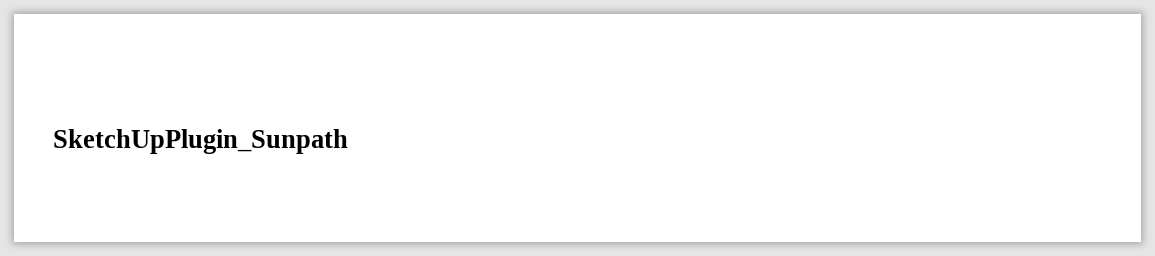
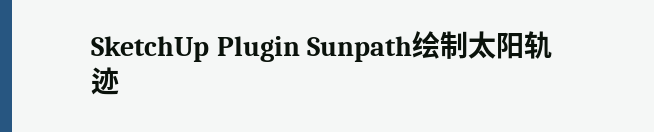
[53,129,348,154] SketchUpPlugin_Sunpath -> [91,31,553,62] [91,67,119,95] SketchUp Plugin Sunpath绘制太阳轨迹

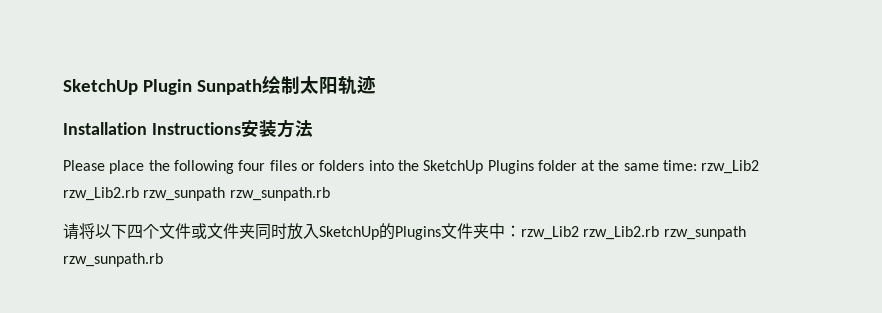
(119, 81) none -> [63,119,313,138] [63,160,760,174] [63,187,330,201] [63,223,746,240] [63,253,163,267] // Installation Instructions安装方法 // Please place the following four files or folders into the SketchUp Plugins folder at the same time: rzw_Lib2 rzw_Lib2.rb rzw_sunpath rzw_sunpath.rb // 请将以下四个文件或文件夹同时放入SketchUp的Plugins文件夹中：rzw_Lib2 rzw_Lib2.rb rzw_sunpath rzw_sunpath.rb

